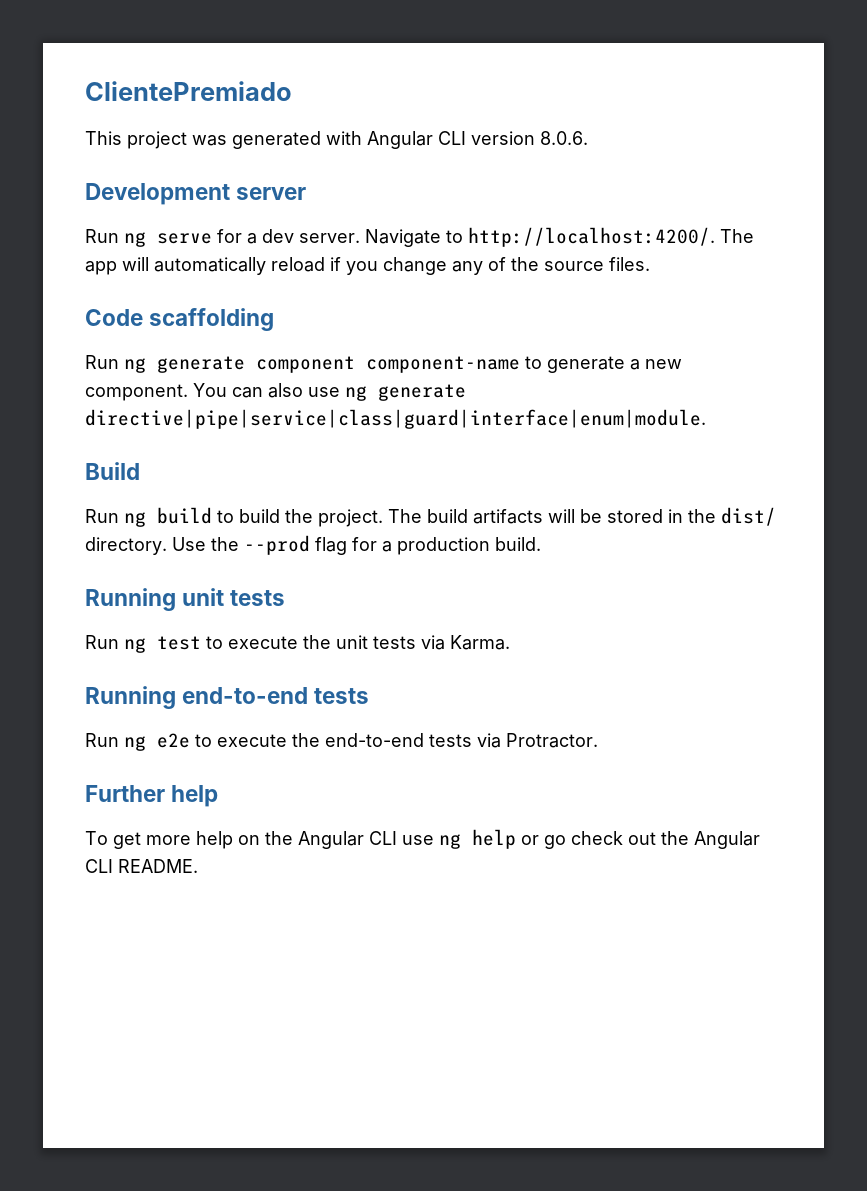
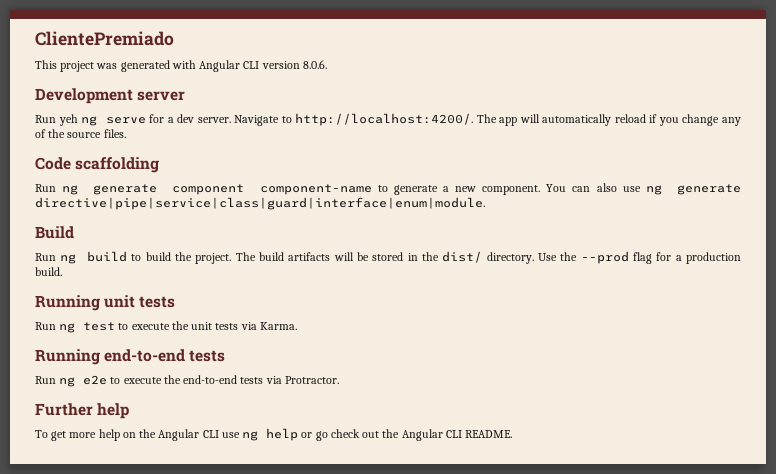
(119, 236) none -> [58,114,78,126] yeh

